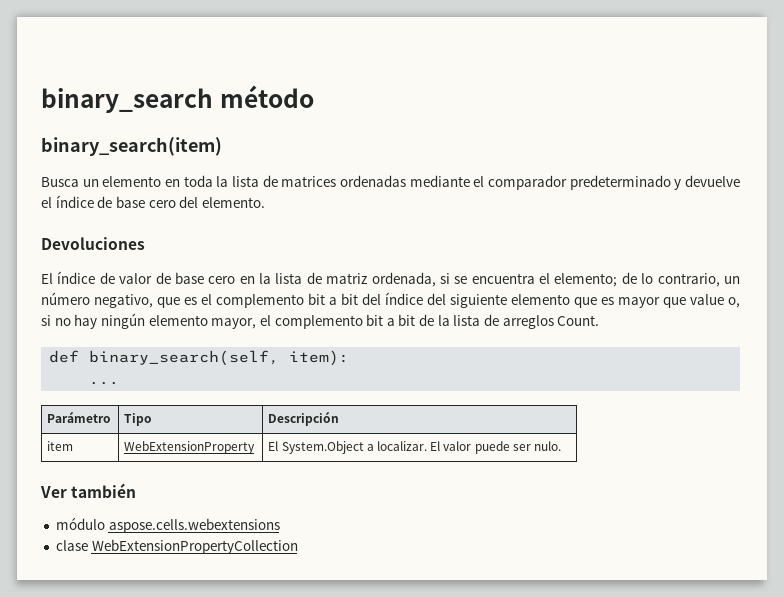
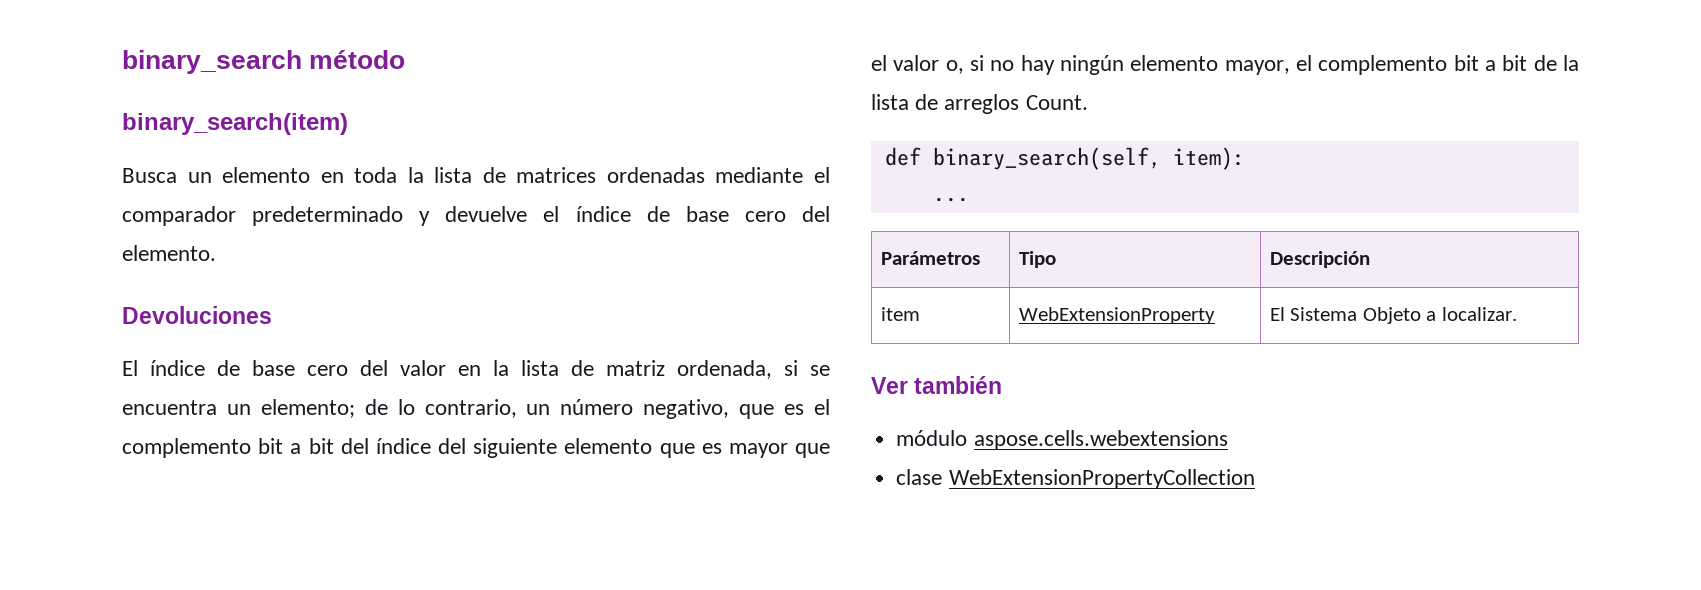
[119,272,236,284] valor de base cero -> [252,360,446,376] base cero del valor
[539,273,551,284] el -> [226,404,251,415] un
[690,294,724,305] value -> [871,55,940,71] el valor
[47,411,112,423] Parámetro -> [880,251,980,265] Parámetros
[281,441,364,454] System.Object -> [1290,307,1421,324] Sistema Objeto
[430,441,562,454] El valor puede ser nulo. -> (1517, 314) none

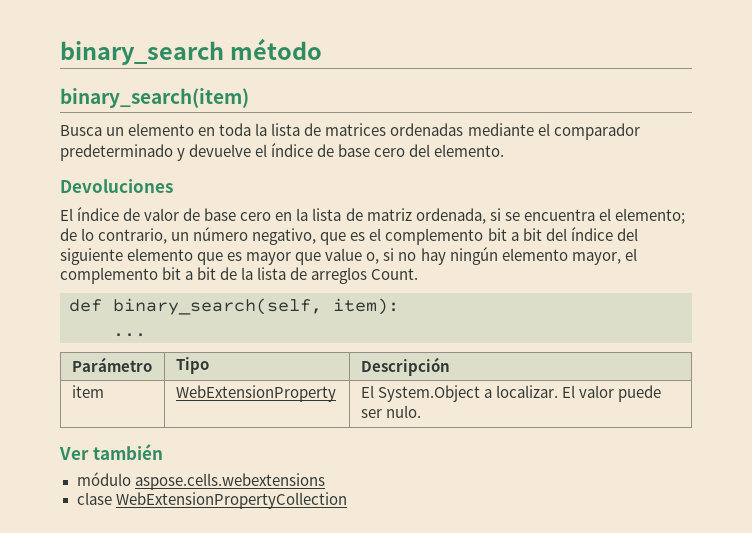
[252,360,446,376] base cero del valor -> [144,208,272,221] valor de base cero
[226,404,251,415] un -> [598,208,611,221] el
[871,55,940,71] el valor -> [325,248,363,261] value
[880,251,980,265] Parámetros -> [71,357,152,372] Parámetro
[1290,307,1421,324] Sistema Objeto -> [377,385,480,402] System.Object
(1517, 314) none -> [562,385,662,402] [360,405,421,418] El valor puede ser nulo.

